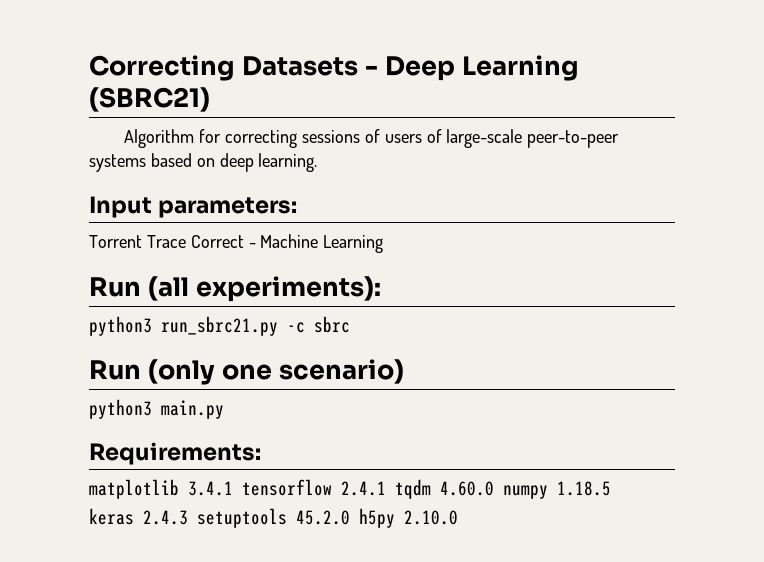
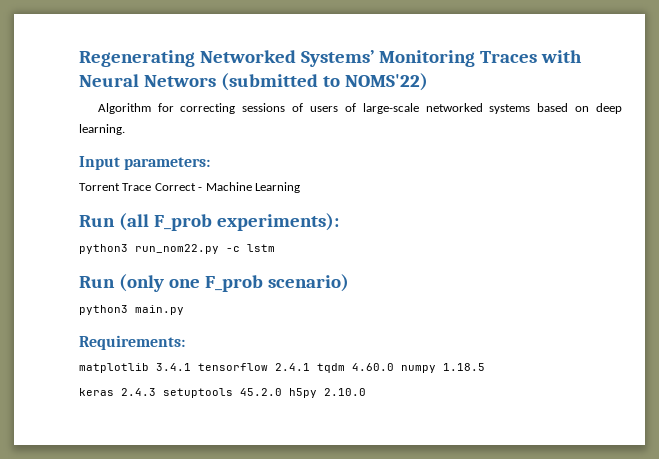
[89,55,579,81] [89,87,210,112] Correcting Datasets - Deep Learning (SBRC21) -> [79,50,582,67] [79,73,428,91] Regenerating Networked Systems’ Monitoring Traces with Neural Networs (submitted to NOMS'22)
[527,130,620,148] peer-to-peer -> [425,103,483,112] networked
(189, 288) none -> [153,214,212,231] F_prob
[161,316,350,336] run_sbrc21.py -c sbrc -> [135,244,275,254] run_nom22.py -c lstm
(272, 372) none -> [204,275,263,292] F_prob

